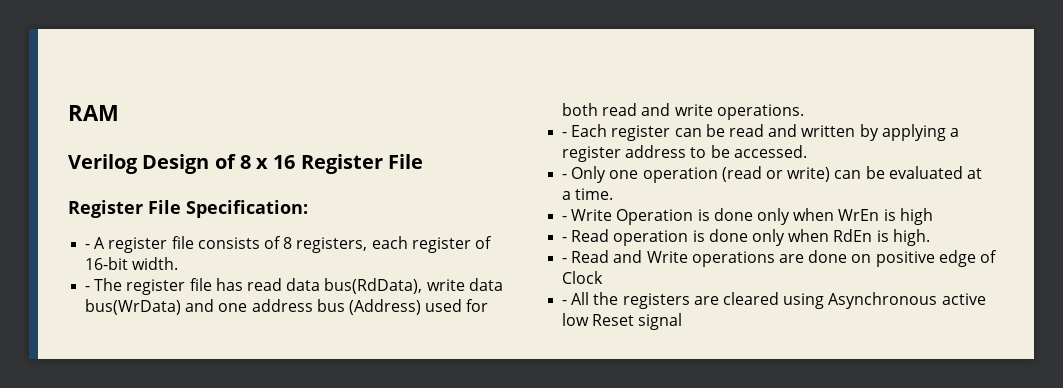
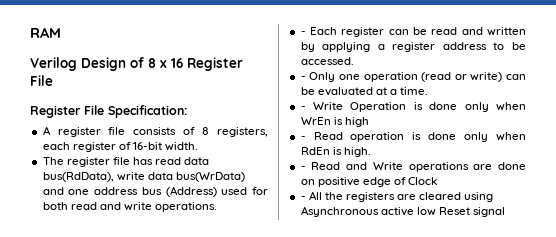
[85,244,91,249] - -> (187, 111) none
[85,286,91,291] - -> (199, 146) none

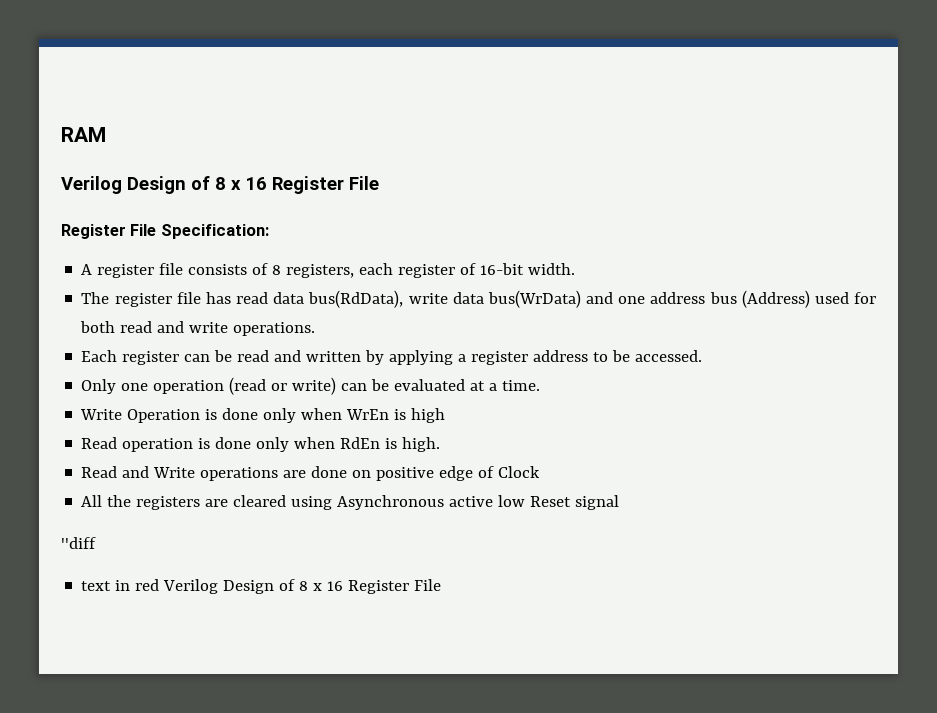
[300,31,306,35] - -> (316, 329) none
[300,76,306,80] - -> (703, 356) none
[300,106,306,110] - -> (541, 385) none
[300,136,306,140] - -> (446, 415) none
[300,166,306,170] - -> (441, 444) none
[300,196,306,200] - -> (541, 472) none
(506, 212) none -> [61,537,96,549] [81,579,442,594] // ''diff // text in red Verilog Design of 8 x 16 Register File

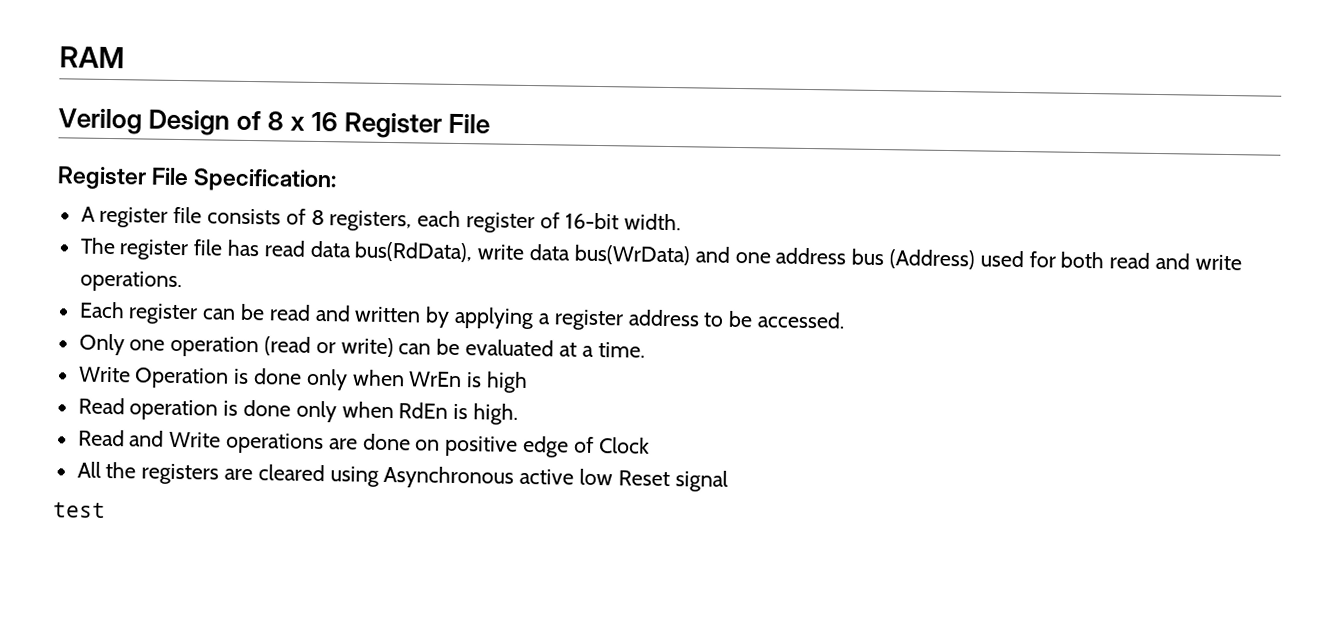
[61,537,96,549] [81,579,442,594] ''diff // text in red Verilog Design of 8 x 16 Register File -> [53,502,106,518] test

